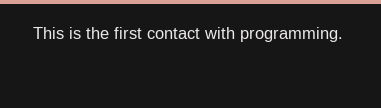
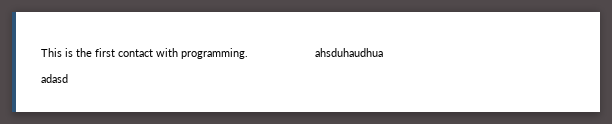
(343, 34) none -> [41,74,68,83] [315,48,383,57] // adasd // ahsduhaudhua

